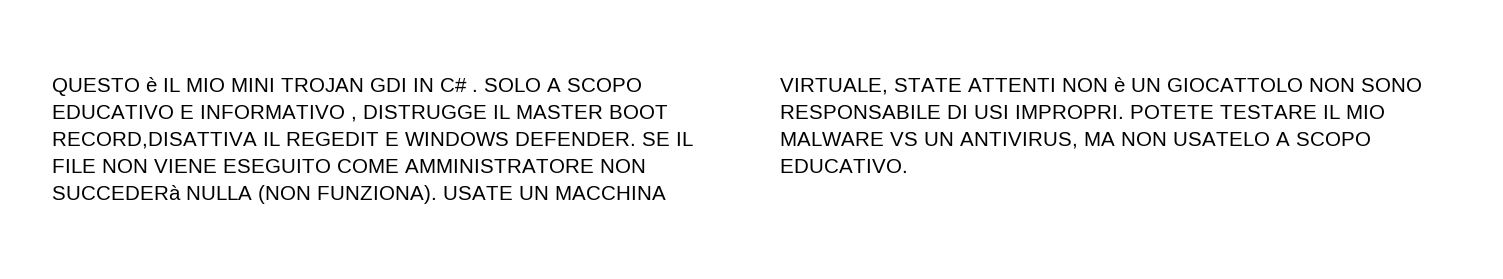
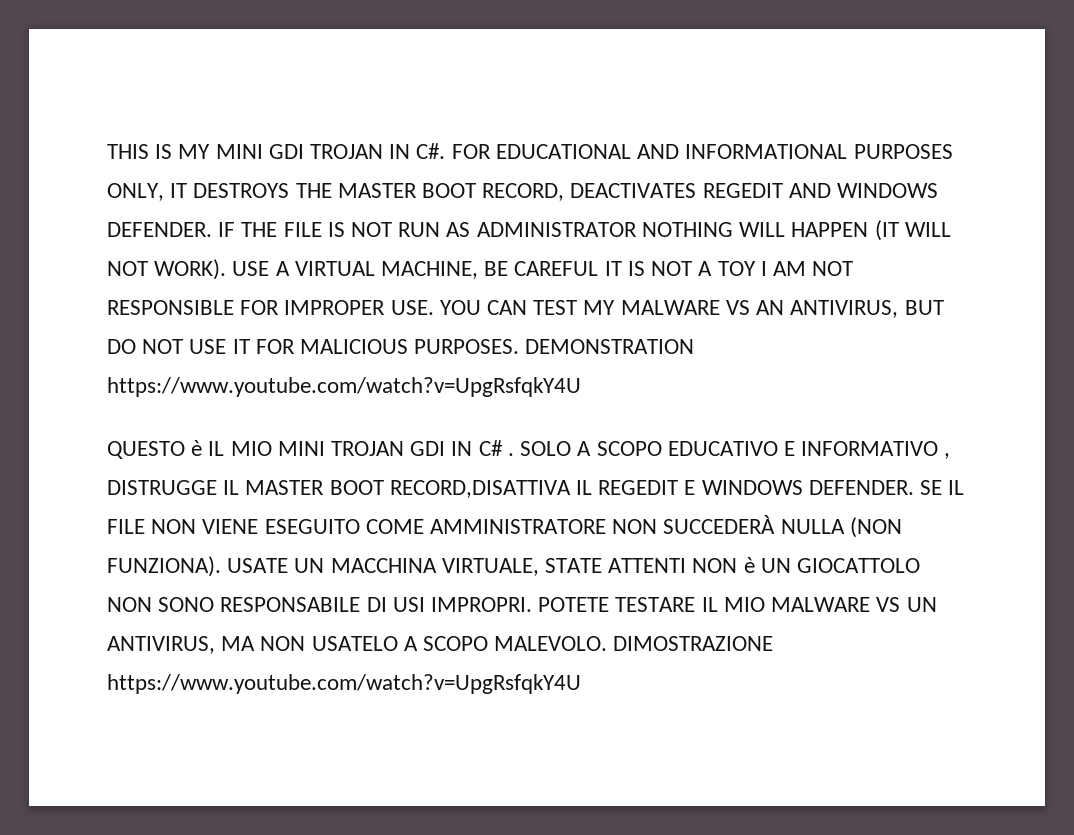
(52, 87) none -> [107,143,953,159] [107,183,939,201] [107,220,951,241] [107,259,854,280] [107,300,944,318] [107,339,695,354] [107,377,581,397] THIS IS MY MINI GDI TROJAN IN C#. FOR EDUCATIONAL AND INFORMATIONAL PURPOSES ONLY, IT DESTROYS THE MASTER BOOT RECORD, DEACTIVATES REGEDIT AND WINDOWS DEFENDER. IF THE FILE IS NOT RUN AS ADMINISTRATOR NOTHING WILL HAPPEN (IT WILL NOT WORK). USE A VIRTUAL MACHINE, BE CAREFUL IT IS NOT A TOY I AM NOT RESPONSIBLE FOR IMPROPER USE. YOU CAN TEST MY MALWARE VS AN ANTIVIRUS, BUT DO NOT USE IT FOR MALICIOUS PURPOSES. DEMONSTRATION https://www.youtube.com/watch?v=UpgRsfqkY4U //
[52,185,181,200] SUCCEDERà -> [663,515,776,534] SUCCEDERÀ
[780,159,908,173] EDUCATIVO. -> [494,636,774,651] [107,674,581,694] MALEVOLO. DIMOSTRAZIONE https://www.youtube.com/watch?v=UpgRsfqkY4U

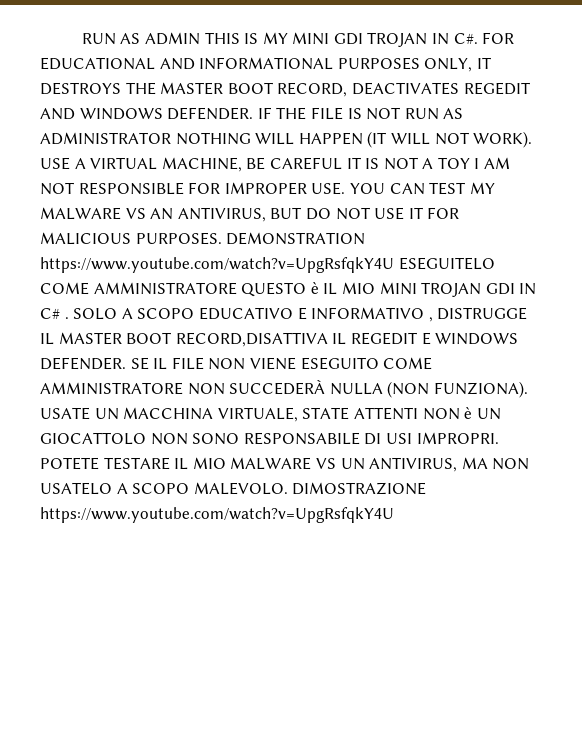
(107, 151) none -> [81,32,200,45] RUN AS ADMIN
(581, 387) // -> [398,257,495,270] [40,282,237,295] ESEGUITELO COME AMMINISTRATORE

